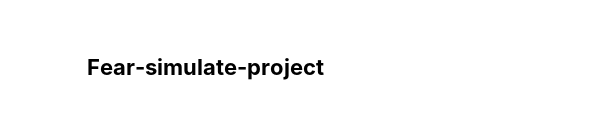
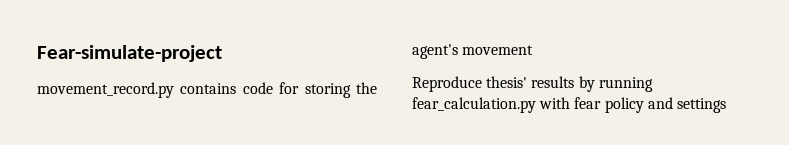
(324, 69) none -> [37,82,377,98] [412,44,534,59] [412,76,653,92] [412,97,726,113] // movement_record.py contains code for storing the agent's movement // Reproduce thesis' results by running fear_calculation.py with fear policy and settings

